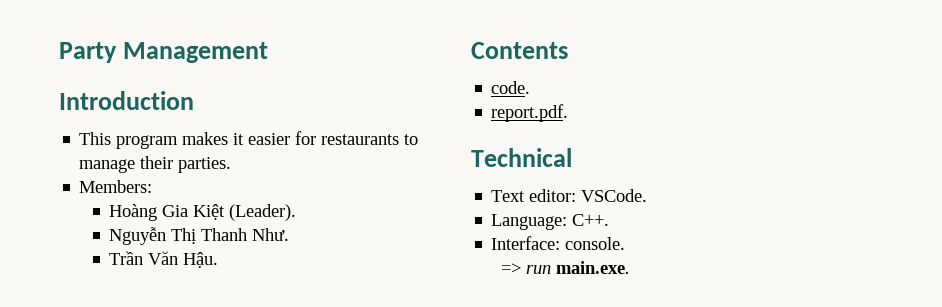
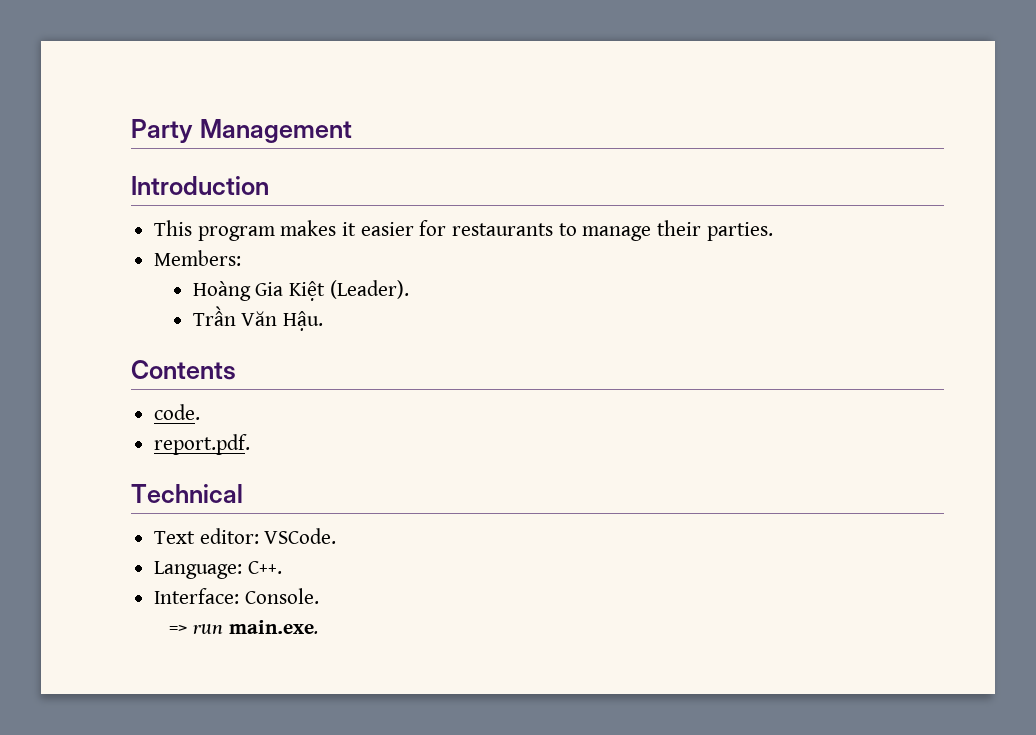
[109,227,290,245] // Nguyễn Thị Thanh Như. -> (409, 289) none
[565,237,626,250] console. -> [244,588,319,604] Console.

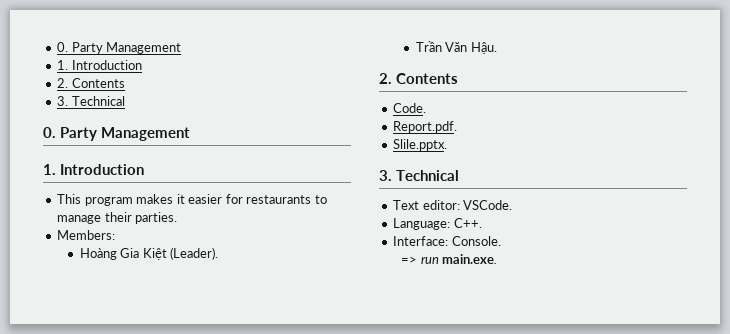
[131,119,352,143] Party Management // -> [57,42,182,54] [57,60,142,70] [57,78,125,88] [57,96,125,106] [43,127,191,141] [43,164,56,175] 0. Party Management // 1. Introduction // 2. Contents // 3. Technical // 0. Party Management // 1.
[131,360,236,380] [154,404,201,420] [154,434,251,455] Contents // code. // report.pdf. // -> [379,73,459,84] [393,103,427,113] [393,121,458,133] [393,139,448,151] [379,170,392,181] 2. Contents // Code. // Report.pdf. // Slile.pptx. // 3.

